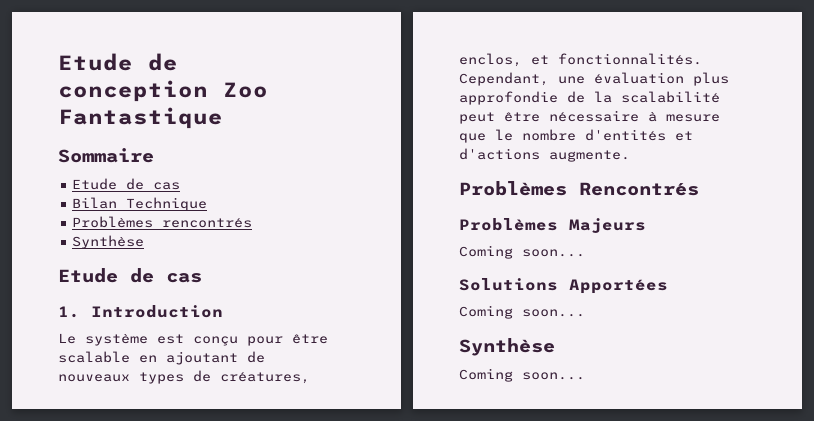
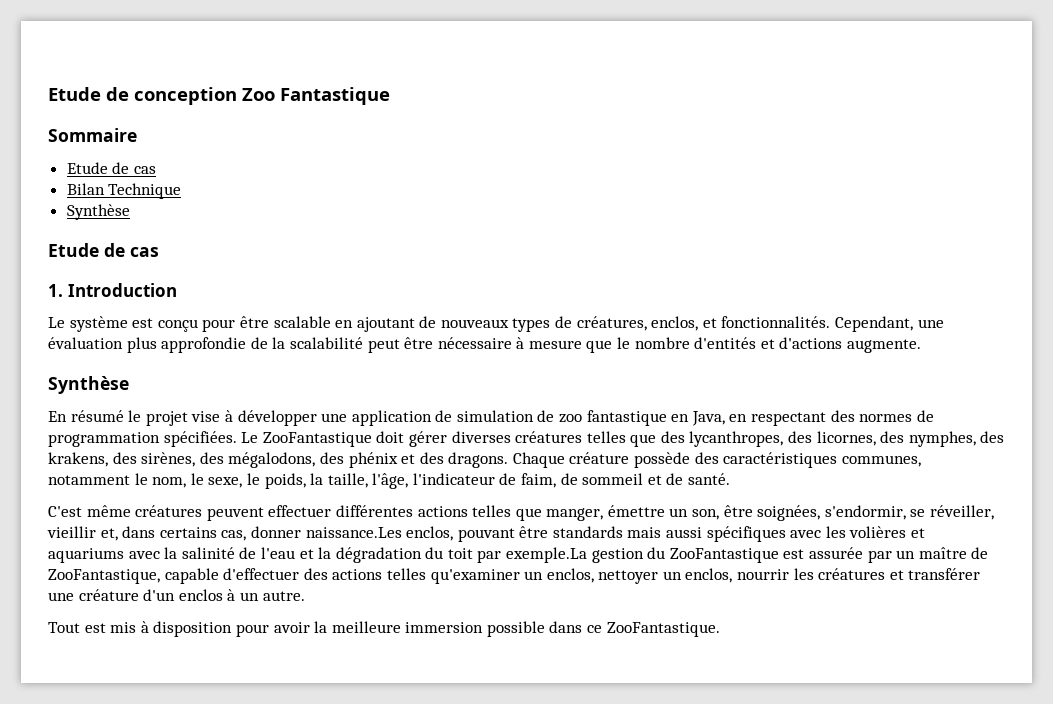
[72,216,253,228] // Problèmes rencontrés -> (182, 191) none
[459,181,699,196] [459,218,646,233] [459,245,585,259] [459,278,668,294] [459,305,585,319] [459,338,555,356] [459,368,585,382] Problèmes Rencontrés // Problèmes Majeurs // Coming soon... // Solutions Apportées // Coming soon... // Synthèse // Coming soon... -> [48,376,129,394] [48,410,934,426] [48,431,1005,447] [48,452,921,468] [48,473,731,489] [48,505,995,521] [47,526,926,542] [48,547,989,563] [48,568,981,584] [48,589,305,601] [48,621,720,637] Synthèse // En résumé le projet vise à développer une application de simulation de zoo fantastique en Java, en respectant des normes de programmation spécifiées. Le ZooFantastique doit gérer diverses créatures telles que des lycanthropes, des licornes, des nymphes, des krakens, des sirènes, des mégalodons, des phénix et des dragons. Chaque créature possède des caractéristiques communes, notamment le nom, le sexe, le poids, la taille, l'âge, l'indicateur de faim, de sommeil et de santé. // C'est même créatures peuvent effectuer différentes actions telles que manger, émettre un son, être soignées, s'endormir, se réveiller, vieillir et, dans certains cas, donner naissance.Les enclos, pouvant être standards mais aussi spécifiques avec les volières et aquariums avec la salinité de l'eau et la dégradation du toit par exemple.La gestion du ZooFantastique est assurée par un maître de ZooFantastique, capable d'effectuer des actions telles qu'examiner un enclos, nettoyer un enclos, nourrir les créatures et transférer une créature d'un enclos à un autre. // Tout est mis à disposition pour avoir la meilleure immersion possible dans ce ZooFantastique.

